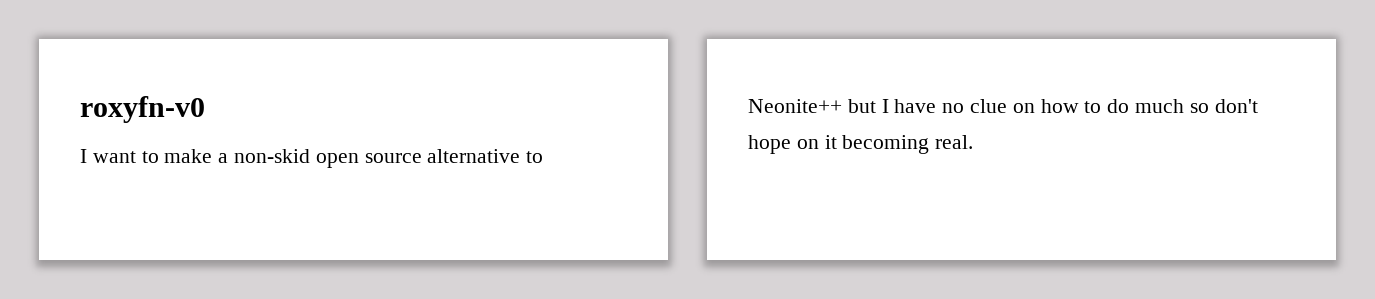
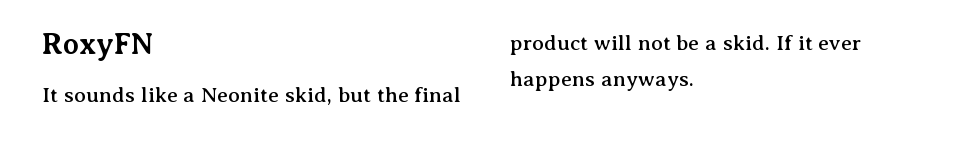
[80,96,205,123] [80,149,544,168] [748,99,1258,113] [748,135,974,154] roxyfn-v0 // I want to make a non-skid open source alternative to Neonite++ but I have no clue on how to do much so don't hope on it becoming real. -> [42,33,153,61] [42,87,462,105] [510,35,862,55] [510,71,694,91] RoxyFN // It sounds like a Neonite skid, but the final product will not be a skid. If it ever happens anyways.

